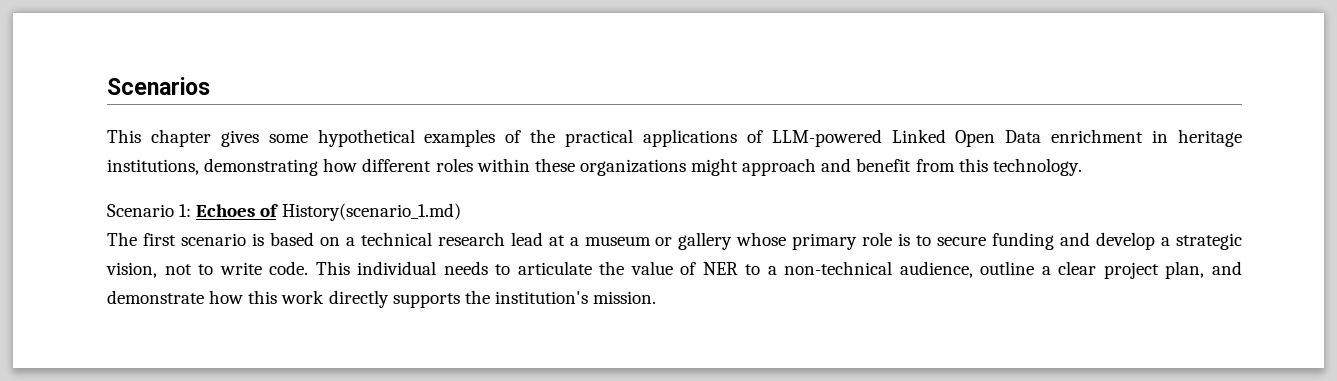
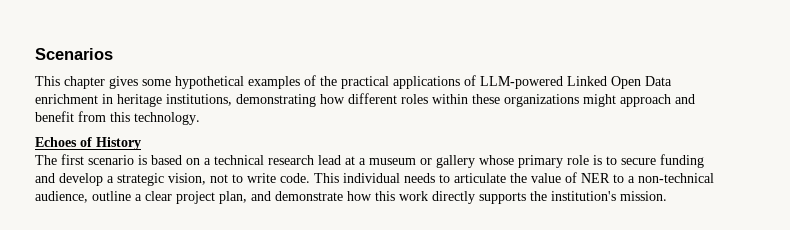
[107,204,192,217] Scenario 1: -> (200, 118) none
[281,203,461,221] History(scenario_1.md) -> [96,137,141,150] History

